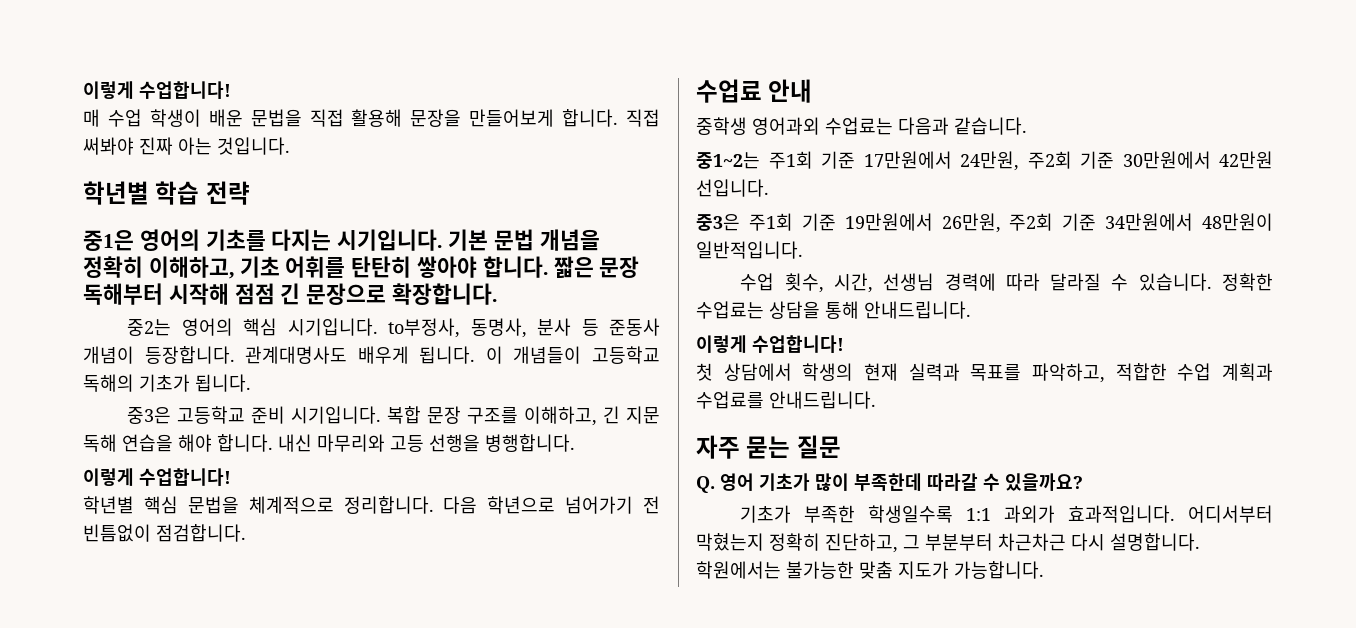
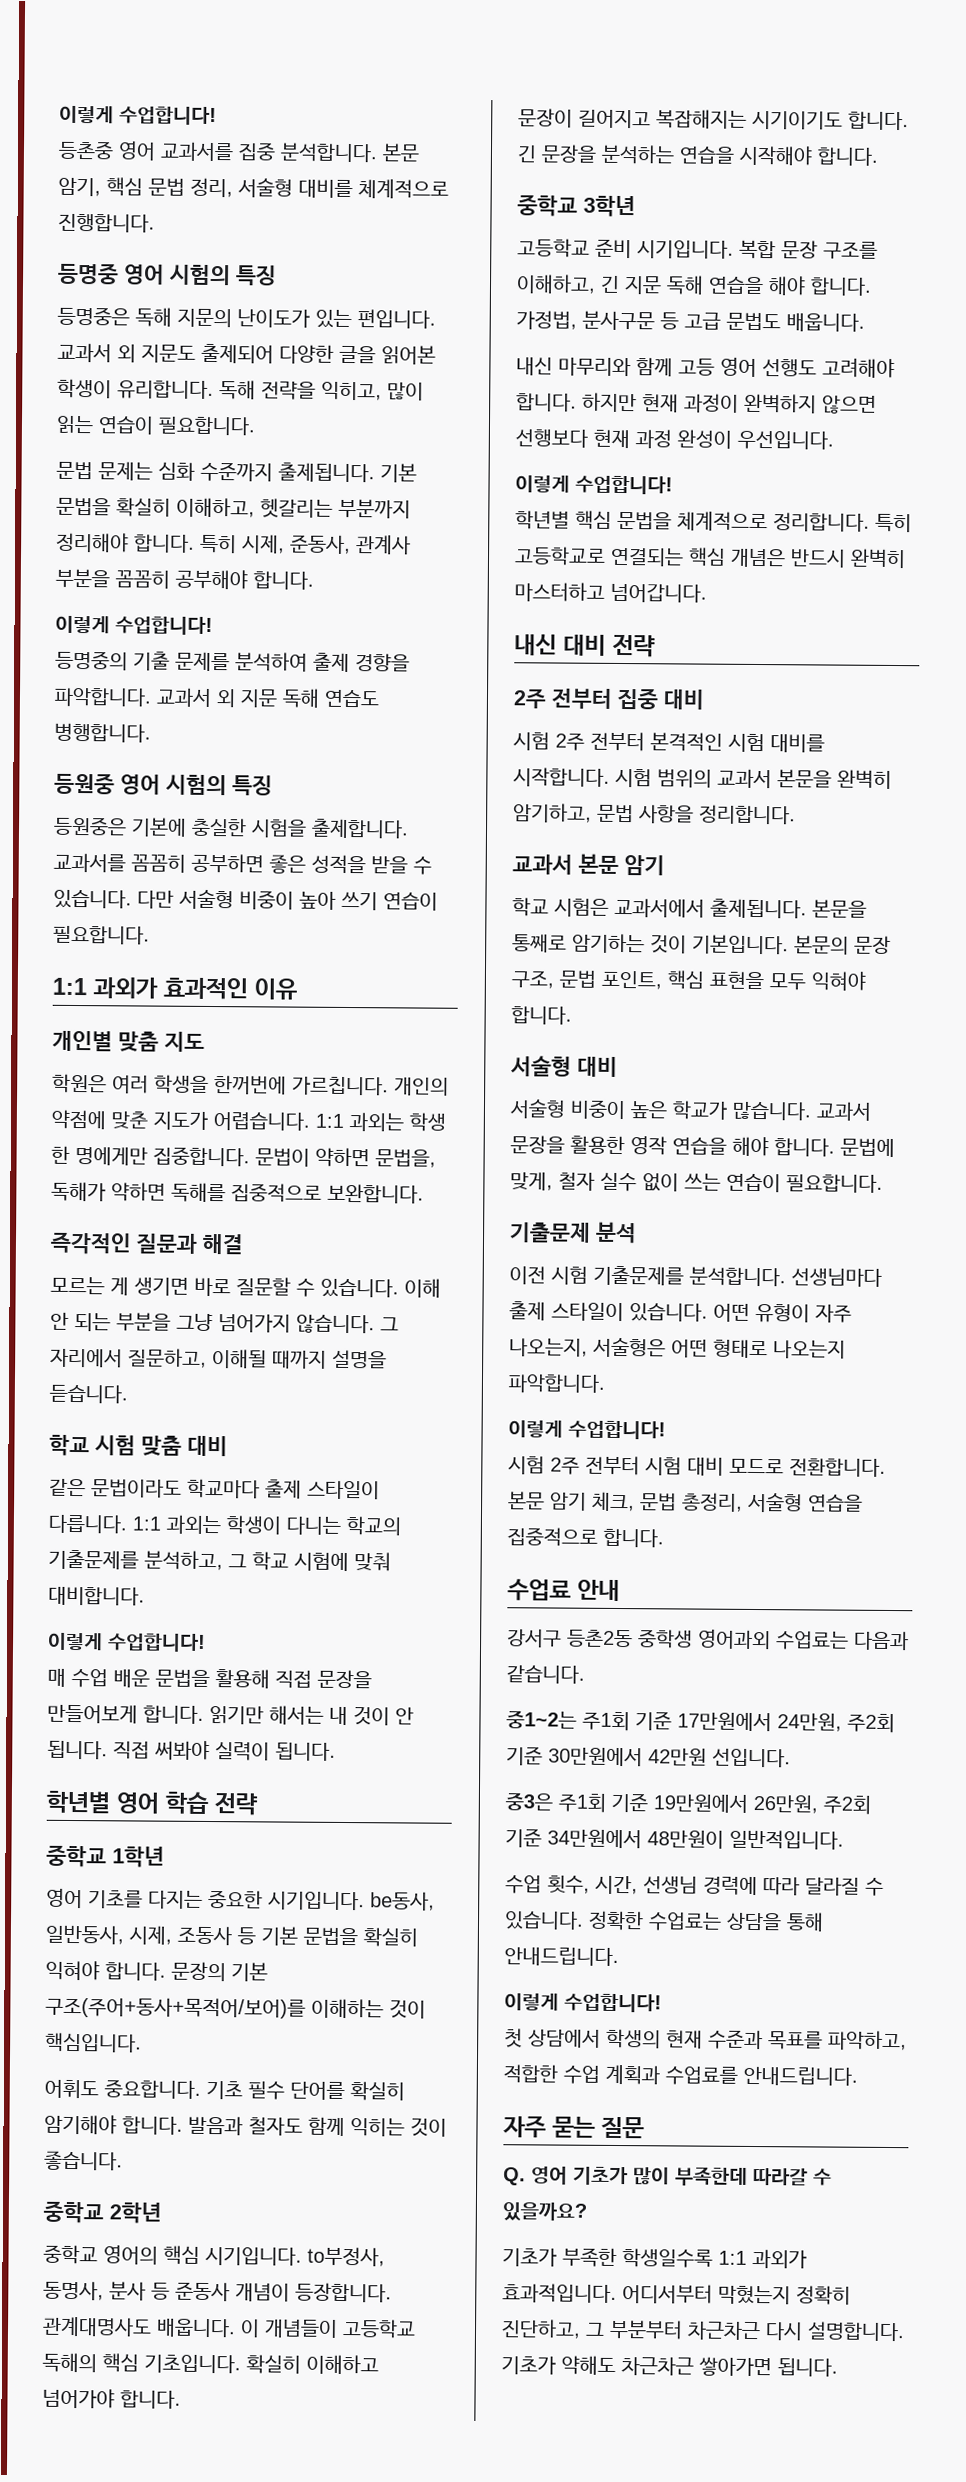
[83,81,231,99] 이렇게 수업합니다! -> [59,105,217,126] [58,140,420,163] [58,176,449,199] [58,212,155,233] [58,262,277,286] [57,306,436,329] [57,342,436,365] [57,378,424,401] [56,415,256,436] [56,461,417,483] [56,497,411,519] [56,532,411,555] [55,568,314,590] [55,615,213,636] [55,650,410,673] [54,687,380,708] [54,722,151,743] [54,772,273,796] [53,816,409,839] [53,852,432,875] [53,889,438,911] [53,925,150,945] [52,977,297,1000] [52,1030,205,1052] [52,1073,449,1096] [51,1109,446,1132] [51,1145,436,1168] [51,1181,424,1204] [50,1231,244,1255] [50,1276,441,1298] [50,1311,399,1334] [50,1348,387,1369] [49,1384,128,1404] [49,1434,228,1457] [49,1478,380,1500] [48,1514,401,1536] [48,1549,391,1572] [48,1586,145,1606] [47,1632,206,1652] 이렇게 수업합니다! // 등촌중 영어 교과서를 집중 분석합니다. 본문 암기, 핵심 문법 정리, 서술형 대비를 체계적으로 진행합니다. // 등명중 영어 시험의 특징 // 등명중은 독해 지문의 난이도가 있는 편입니다. 교과서 외 지문도 출제되어 다양한 글을 읽어본 학생이 유리합니다. 독해 전략을 익히고, 많이 읽는 연습이 필요합니다. // 문법 문제는 심화 수준까지 출제됩니다. 기본 문법을 확실히 이해하고, 헷갈리는 부분까지 정리해야 합니다. 특히 시제, 준동사, 관계사 부분을 꼼꼼히 공부해야 합니다. // 이렇게 수업합니다! // 등명중의 기출 문제를 분석하여 출제 경향을 파악합니다. 교과서 외 지문 독해 연습도 병행합니다. // 등원중 영어 시험의 특징 // 등원중은 기본에 충실한 시험을 출제합니다. 교과서를 꼼꼼히 공부하면 좋은 성적을 받을 수 있습니다. 다만 서술형 비중이 높아 쓰기 연습이 필요합니다. // 1:1 과외가 효과적인 이유 // 개인별 맞춤 지도 // 학원은 여러 학생을 한꺼번에 가르칩니다. 개인의 약점에 맞춘 지도가 어렵습니다. 1:1 과외는 학생 한 명에게만 집중합니다. 문법이 약하면 문법을, 독해가 약하면 독해를 집중적으로 보완합니다. // 즉각적인 질문과 해결 // 모르는 게 생기면 바로 질문할 수 있습니다. 이해 안 되는 부분을 그냥 넘어가지 않습니다. 그 자리에서 질문하고, 이해될 때까지 설명을 듣습니다. // 학교 시험 맞춤 대비 // 같은 문법이라도 학교마다 출제 스타일이 다릅니다. 1:1 과외는 학생이 다니는 학교의 기출문제를 분석하고, 그 학교 시험에 맞춰 대비합니다. // 이렇게 수업합니다!
[149,109,201,127] 학생이 -> (108, 1678) none
[309,109,403,127] 직접 활용해 -> [215,1669,312,1689] 활용해 직접
[625,109,660,127] [83,137,290,155] [83,181,149,205] 직접 써봐야 진짜 아는 것입니다. // 학년별 -> [209,1705,414,1726] [47,1740,336,1761] [46,1790,159,1814] 읽기만 해서는 내 것이 안 됩니다. 직접 써봐야 실력이 됩니다. // 학년별 영어
[83,229,600,251] [83,256,640,279] [83,283,498,305] [127,319,172,336] 중1은 영어의 기초를 다지는 시기입니다. 기본 문법 개념을 정확히 이해하고, 기초 어휘를 탄탄히 쌓아야 합니다. 짧은 문장 독해부터 시작해 점점 긴 문장으로 확장합니다. // 중2는 -> [46,1844,165,1868] [46,1887,435,1911] [45,1924,418,1947] [45,1960,268,1982] [45,1996,426,2019] [45,2032,142,2053] [44,2079,405,2101] [44,2114,447,2137] [44,2150,123,2171] [43,2200,162,2224] [43,2244,98,2265] 중학교 1학년 // 영어 기초를 다지는 중요한 시기입니다. be동사, 일반동사, 시제, 조동사 등 기본 문법을 확실히 익혀야 합니다. 문장의 기본 구조(주어+동사+목적어/보어)를 이해하는 것이 핵심입니다. // 어휘도 중요합니다. 기초 필수 단어를 확실히 암기해야 합니다. 발음과 철자도 함께 익히는 것이 좋습니다. // 중학교 2학년 // 중학교
[357,346,476,364] 배우게 됩니다. -> [156,2318,236,2338] 배웁니다.
[139,374,251,392] [127,407,172,424] 기초가 됩니다. // 중3은 -> [102,2353,379,2375] [42,2388,181,2409] [518,108,909,131] [517,144,879,166] [517,194,636,218] 핵심 기초입니다. 확실히 이해하고 넘어가야 합니다. // 문장이 길어지고 복잡해지는 시기이기도 합니다. 긴 문장을 분석하는 연습을 시작해야 합니다. // 중학교 3학년 //
[278,434,575,452] 내신 마무리와 고등 선행을 병행합니다. -> [516,310,865,332] [516,356,895,378] [516,392,877,414] [515,428,834,450] 가정법, 분사구문 등 고급 문법도 배웁니다. // 내신 마무리와 함께 고등 영어 선행도 고려해야 합니다. 하지만 현재 과정이 완벽하지 않으면 선행보다 현재 과정 완성이 우선입니다.
[443,496,660,514] [83,524,246,542] 다음 학년으로 넘어가기 전 빈틈없이 점검합니다. -> [875,513,912,533] [514,546,906,569] [514,582,707,603] [514,633,656,658] [513,687,705,710] [513,731,825,753] [513,767,892,789] [513,803,796,825] [512,853,665,876] [512,897,867,919] [512,933,891,955] [511,970,866,991] [511,1006,572,1025] [510,1055,618,1077] [509,1099,872,1121] [510,1135,895,1158] [510,1172,883,1193] [509,1221,637,1244] [509,1265,882,1287] [509,1301,852,1323] [509,1337,846,1359] [508,1374,606,1394] [508,1420,666,1440] [508,1455,886,1477] [508,1491,863,1513] [507,1527,664,1548] 특히 고등학교로 연결되는 핵심 개념은 반드시 완벽히 마스터하고 넘어갑니다. // 내신 대비 전략 // 2주 전부터 집중 대비 // 시험 2주 전부터 본격적인 시험 대비를 시작합니다. 시험 범위의 교과서 본문을 완벽히 암기하고, 문법 사항을 정리합니다. // 교과서 본문 암기 // 학교 시험은 교과서에서 출제됩니다. 본문을 통째로 암기하는 것이 기본입니다. 본문의 문장 구조, 문법 포인트, 핵심 표현을 모두 익혀야 합니다. // 서술형 대비 // 서술형 비중이 높은 학교가 많습니다. 교과서 문장을 활용한 영작 연습을 해야 합니다. 문법에 맞게, 철자 실수 없이 쓰는 연습이 필요합니다. // 기출문제 분석 // 이전 시험 기출문제를 분석합니다. 선생님마다 출제 스타일이 있습니다. 어떤 유형이 자주 나오는지, 서술형은 어떤 형태로 나오는지 파악합니다. // 이렇게 수업합니다! // 시험 2주 전부터 시험 대비 모드로 전환합니다. 본문 암기 체크, 문법 총정리, 서술형 연습을 집중적으로 합니다.
(813, 91) none -> [507,1629,633,1648] 강서구 등촌2동
[908,363,960,381] 실력과 -> [708,2029,763,2050] 수준과
[696,561,1044,579] 학원에서는 불가능한 맞춤 지도가 가능합니다. -> [501,2355,838,2377] 기초가 약해도 차근차근 쌓아가면 됩니다.

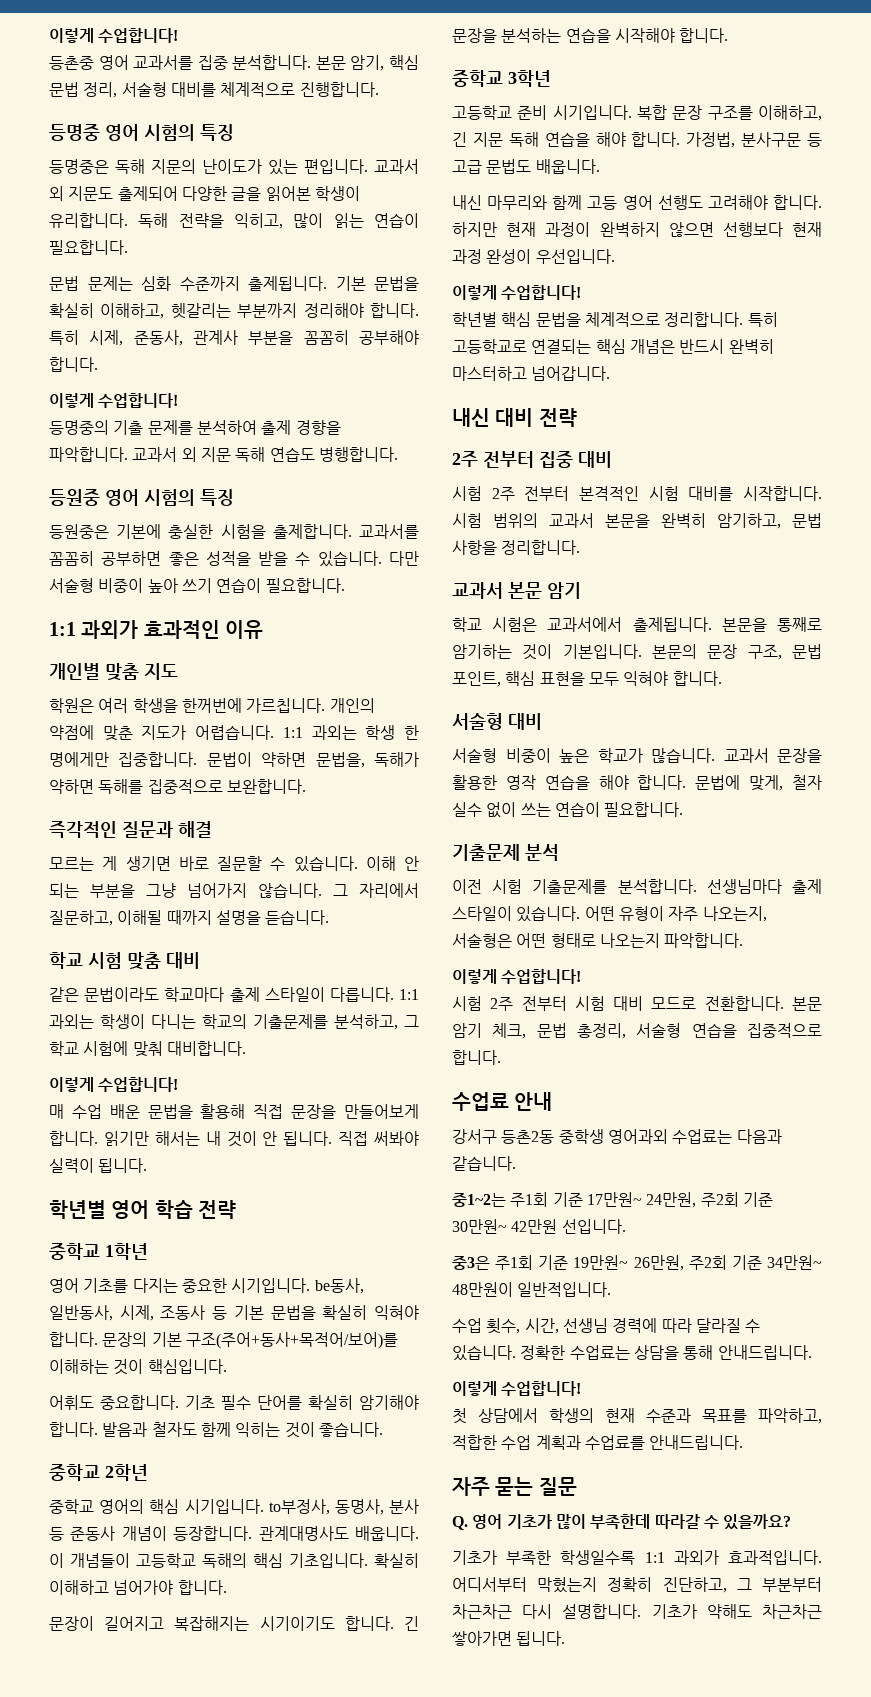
[677,1712,772,1732] 17만원에서 -> [586,1192,642,1207] 17만원~
[548,1747,643,1767] 30만원에서 -> [452,1219,507,1234] 30만원~
[653,1794,748,1813] 19만원에서 -> [573,1255,629,1270] 19만원~
[547,1829,642,1849] 34만원에서 -> [767,1255,822,1270] 34만원~

